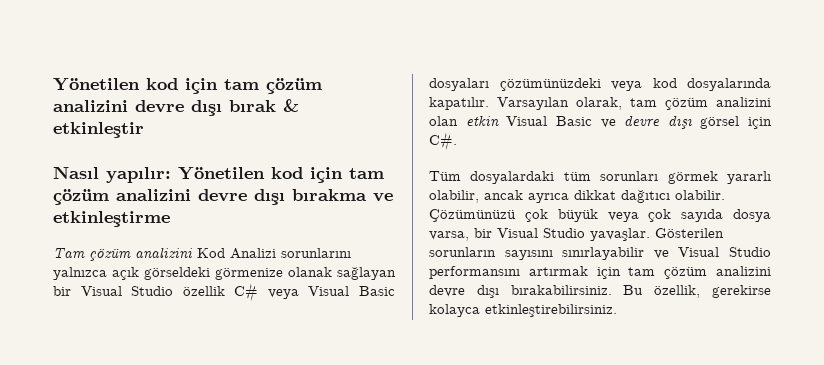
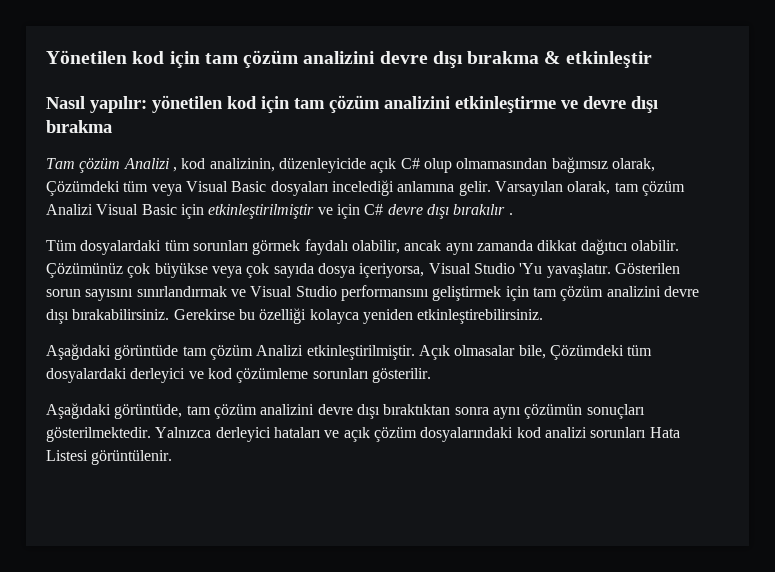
[53,78,322,94] [53,99,299,116] [53,122,144,138] [53,166,384,183] [53,189,393,205] [53,211,170,227] [53,247,351,261] [53,267,396,280] [53,283,395,302] [429,78,771,91] [429,97,771,110] [429,115,772,129] [429,132,457,151] Yönetilen kod için tam çözüm analizini devre dışı bırak & etkinleştir // Nasıl yapılır: Yönetilen kod için tam çözüm analizini devre dışı bırakma ve etkinleştirme // Tam çözüm analizini Kod Analizi sorunlarını yalnızca açık görseldeki görmenize olanak sağlayan bir Visual Studio özellik C# veya Visual Basic dosyaları çözümünüzdeki veya kod dosyalarında kapatılır. Varsayılan olarak, tam çözüm analizini olan etkin Visual Basic ve devre dışı görsel için C#. -> [46,50,652,68] [46,95,658,113] [46,120,112,133] [46,157,655,173] [46,180,685,196] [46,204,513,219] Yönetilen kod için tam çözüm analizini devre dışı bırakma & etkinleştir // Nasıl yapılır: yönetilen kod için tam çözüm analizini etkinleştirme ve devre dışı bırakma // Tam çözüm Analizi , kod analizinin, düzenleyicide açık C# olup olmamasından bağımsız olarak, Çözümdeki tüm veya Visual Basic dosyaları incelediği anlamına gelir. Varsayılan olarak, tam çözüm Analizi Visual Basic için etkinleştirilmiştir ve için C# devre dışı bırakılır .
[727,171,771,184] yararlı -> [304,239,349,255] faydalı
[528,193,569,203] ayrıca -> [445,240,533,255] aynı zamanda
[429,209,598,222] Çözümünüzü çok büyük -> [46,263,208,278] Çözümünüz çok büyükse
[429,228,724,241] [429,247,645,260] varsa, bir Visual Studio yavaşlar. Gösterilen sorunların sayısını sınırlayabilir -> [359,263,680,278] [46,286,227,301] içeriyorsa, Visual Studio 'Yu yavaşlatır. Gösterilen sorun sayısını sınırlandırmak
[528,266,588,276] artırmak -> [432,286,502,301] geliştirmek
[623,285,771,298] [429,304,617,317] Bu özellik, gerekirse kolayca etkinleştirebilirsiniz. -> [173,308,544,324] [46,344,653,360] [46,368,431,383] [46,403,645,419] [46,427,680,442] [46,450,173,465] Gerekirse bu özelliği kolayca yeniden etkinleştirebilirsiniz. // Aşağıdaki görüntüde tam çözüm Analizi etkinleştirilmiştir. Açık olmasalar bile, Çözümdeki tüm dosyalardaki derleyici ve kod çözümleme sorunları gösterilir. // Aşağıdaki görüntüde, tam çözüm analizini devre dışı bıraktıktan sonra aynı çözümün sonuçları gösterilmektedir. Yalnızca derleyici hataları ve açık çözüm dosyalarındaki kod analizi sorunları Hata Listesi görüntülenir.

